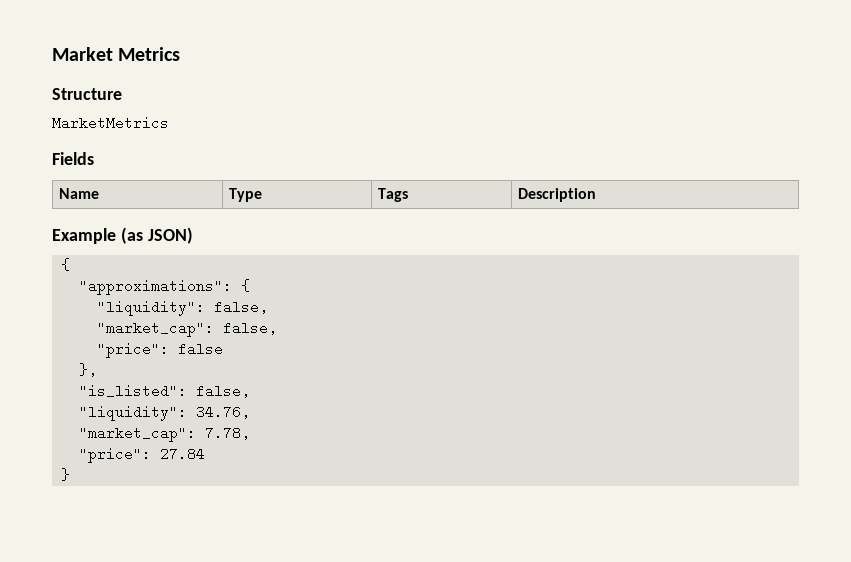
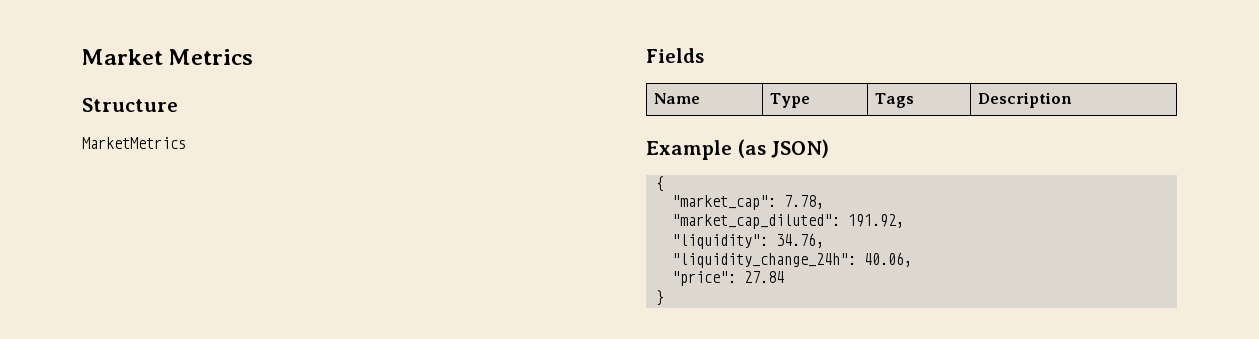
[79,279,251,295] [97,300,269,316] [97,321,278,337] [97,342,224,358] [79,363,98,377] [79,384,251,398] "approximations": { // "liquidity": false, // "market_cap": false, // "price": false // }, // "is_listed": false, -> [671,195,824,210] [671,214,904,229] "market_cap": 7.78, // "market_cap_diluted": 191.92,
[79,426,251,442] "market_cap": 7.78, -> [671,252,912,268] "liquidity_change_24h": 40.06,

